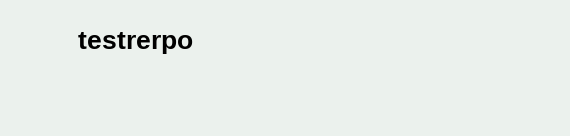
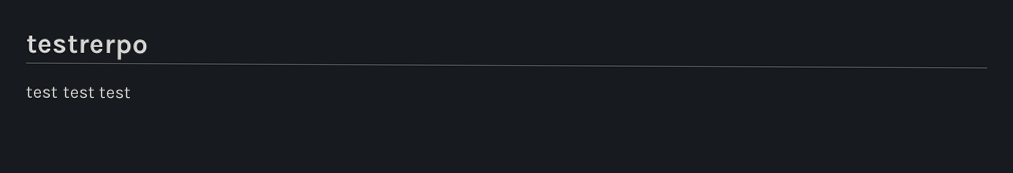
(193, 43) none -> [25,86,132,100] // test test test

